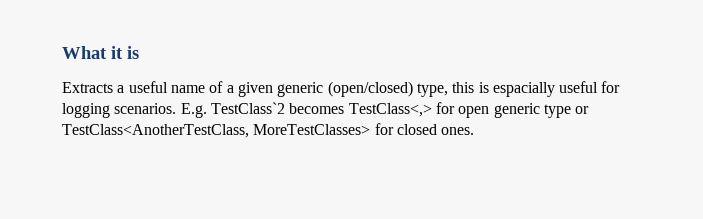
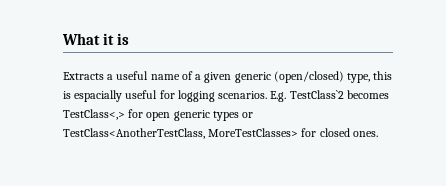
[543,104,571,118] type -> [212,111,239,121] types

